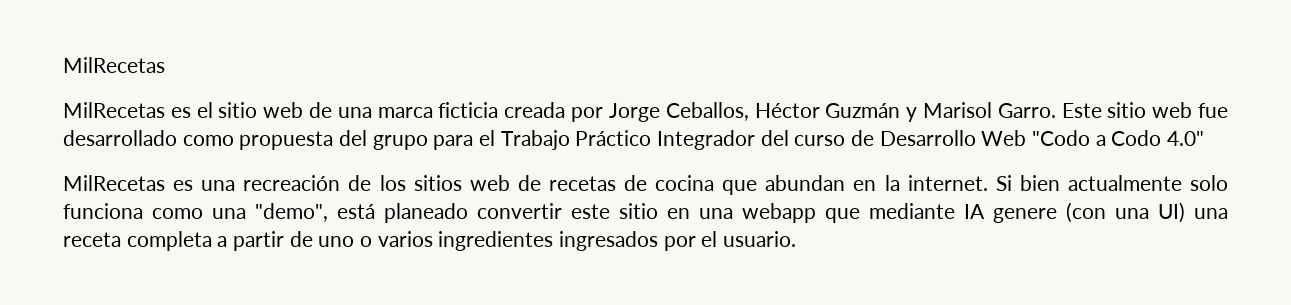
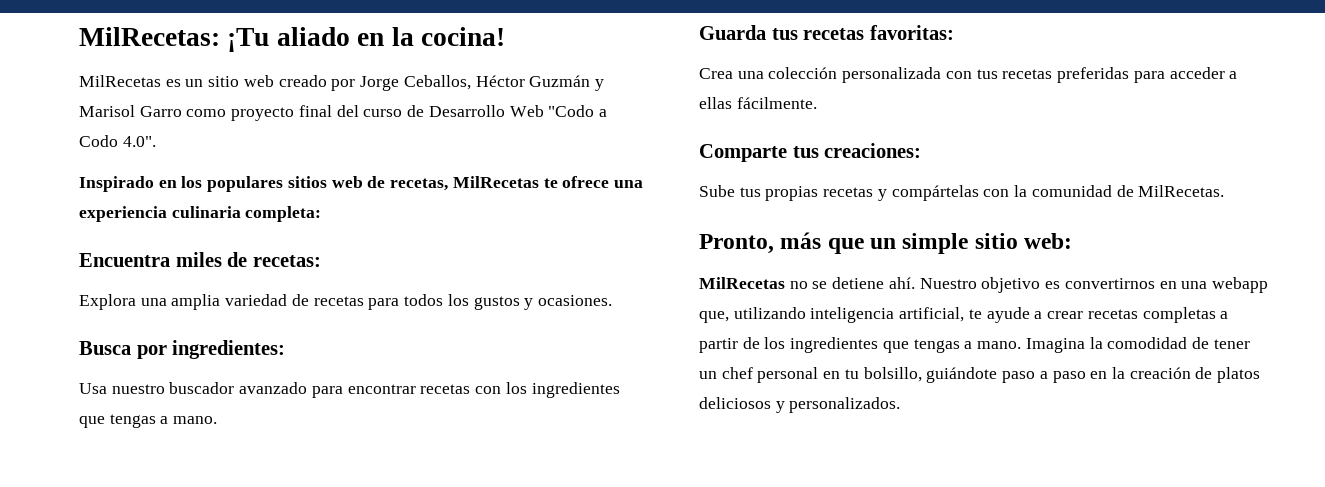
[63,57,165,73] [63,102,566,118] MilRecetas // MilRecetas es el sitio web de una marca ficticia creada -> [79,27,506,52] [79,75,327,87] MilRecetas: ¡Tu aliado en la cocina! // MilRecetas es un sitio web creado
[997,102,1229,118] [63,130,756,150] Garro. Este sitio web fue desarrollado como propuesta del grupo para el Trabajo Práctico Integrador -> [139,105,332,121] Garro como proyecto final
[1167,131,1205,146] [63,175,1229,195] [63,202,1228,223] [63,231,797,251] 4.0" // MilRecetas es una recreación de los sitios web de recetas de cocina que abundan en la internet. Si bien actualmente solo funciona como una "demo", está planeado convertir este sitio en una webapp que mediante IA genere (con una UI) una receta completa a partir de uno o varios ingredientes ingresados por el usuario. -> [122,136,156,147] [79,176,643,192] [79,206,322,222] [79,252,321,267] [79,294,612,310] [79,340,286,359] [79,382,620,398] [79,414,218,428] [699,25,954,40] [699,67,1238,83] [699,97,817,109] [699,143,922,162] [699,185,1225,201] [699,232,1073,254] [699,277,1268,293] [699,307,1229,323] [699,337,1250,353] [699,367,1261,383] [699,397,901,413] 4.0". // Inspirado en los populares sitios web de recetas, MilRecetas te ofrece una experiencia culinaria completa: // Encuentra miles de recetas: // Explora una amplia variedad de recetas para todos los gustos y ocasiones. // Busca por ingredientes: // Usa nuestro buscador avanzado para encontrar recetas con los ingredientes que tengas a mano. // Guarda tus recetas favoritas: // Crea una colección personalizada con tus recetas preferidas para acceder a ellas fácilmente. // Comparte tus creaciones: // Sube tus propias recetas y compártelas con la comunidad de MilRecetas. // Pronto, más que un simple sitio web: // MilRecetas no se detiene ahí. Nuestro objetivo es convertirnos en una webapp que, utilizando inteligencia artificial, te ayude a crear recetas completas a partir de los ingredientes que tengas a mano. Imagina la comodidad de tener un chef personal en tu bolsillo, guiándote paso a paso en la creación de platos deliciosos y personalizados.

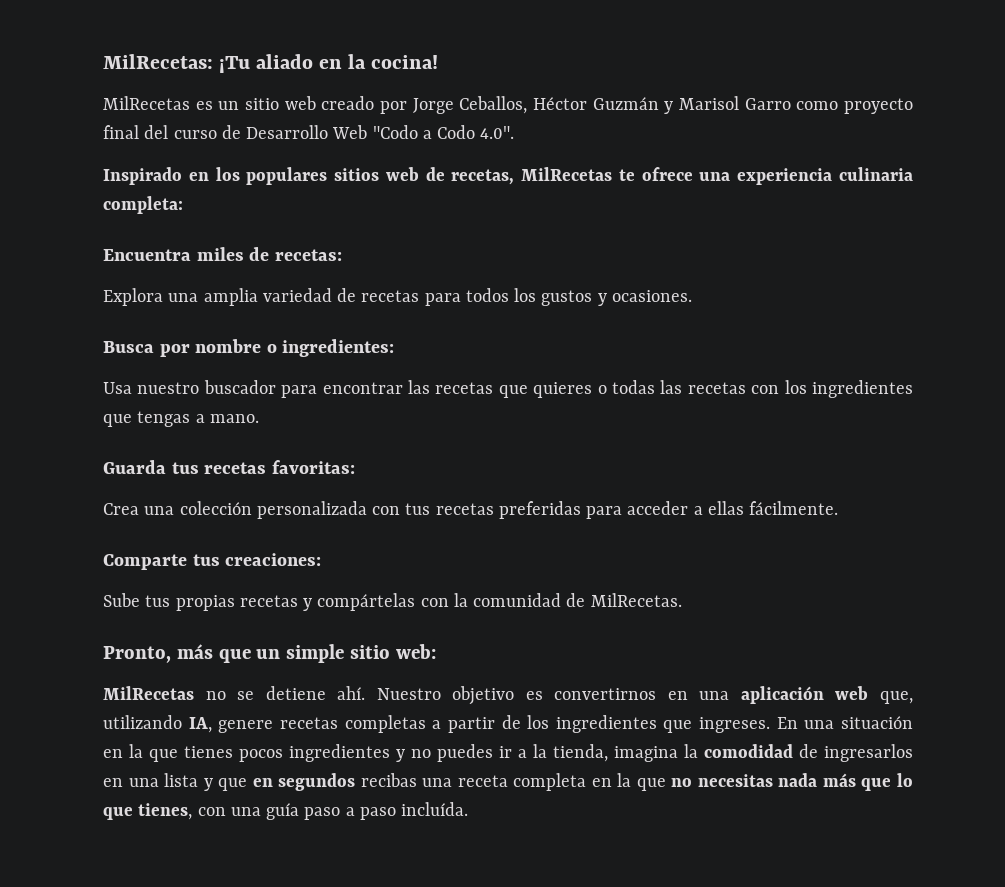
(167, 352) none -> [195,339,277,353] nombre o
[239,382,308,394] avanzado -> (276, 387) none
(416, 389) none -> [408,380,683,398] las recetas que quieres o todas las
[1211,277,1268,293] [699,307,1084,323] webapp que, utilizando inteligencia artificial, te ayude a crear -> [740,686,914,704] [103,715,274,733] aplicación web que, utilizando IA, genere
[913,337,1250,353] [699,367,1261,383] [699,397,901,413] tengas a mano. Imagina la comodidad de tener un chef personal en tu bolsillo, guiándote paso a paso en la creación de platos deliciosos y personalizados. -> [699,716,913,733] [103,744,913,762] [103,773,913,791] [103,802,469,820] ingreses. En una situación en la que tienes pocos ingredientes y no puedes ir a la tienda, imagina la comodidad de ingresarlos en una lista y que en segundos recibas una receta completa en la que no necesitas nada más que lo que tienes, con una guía paso a paso incluída.

